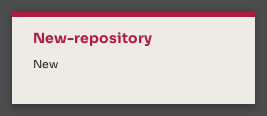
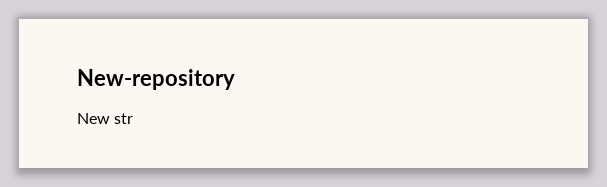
(58, 64) none -> [114,113,134,124] str

